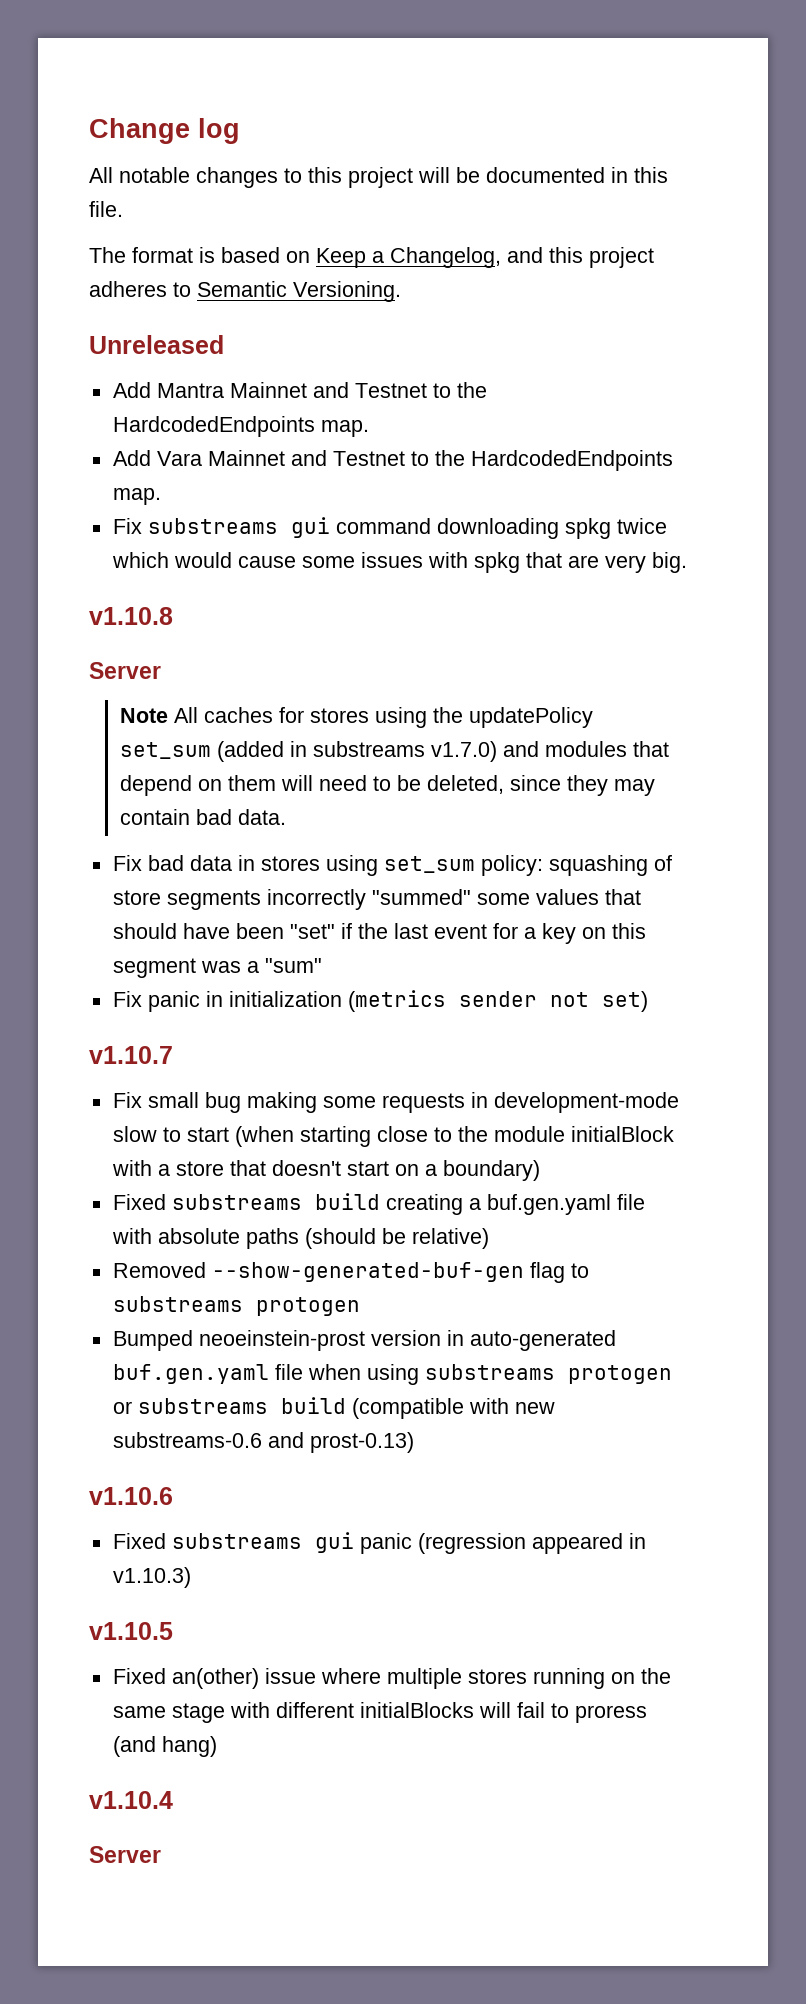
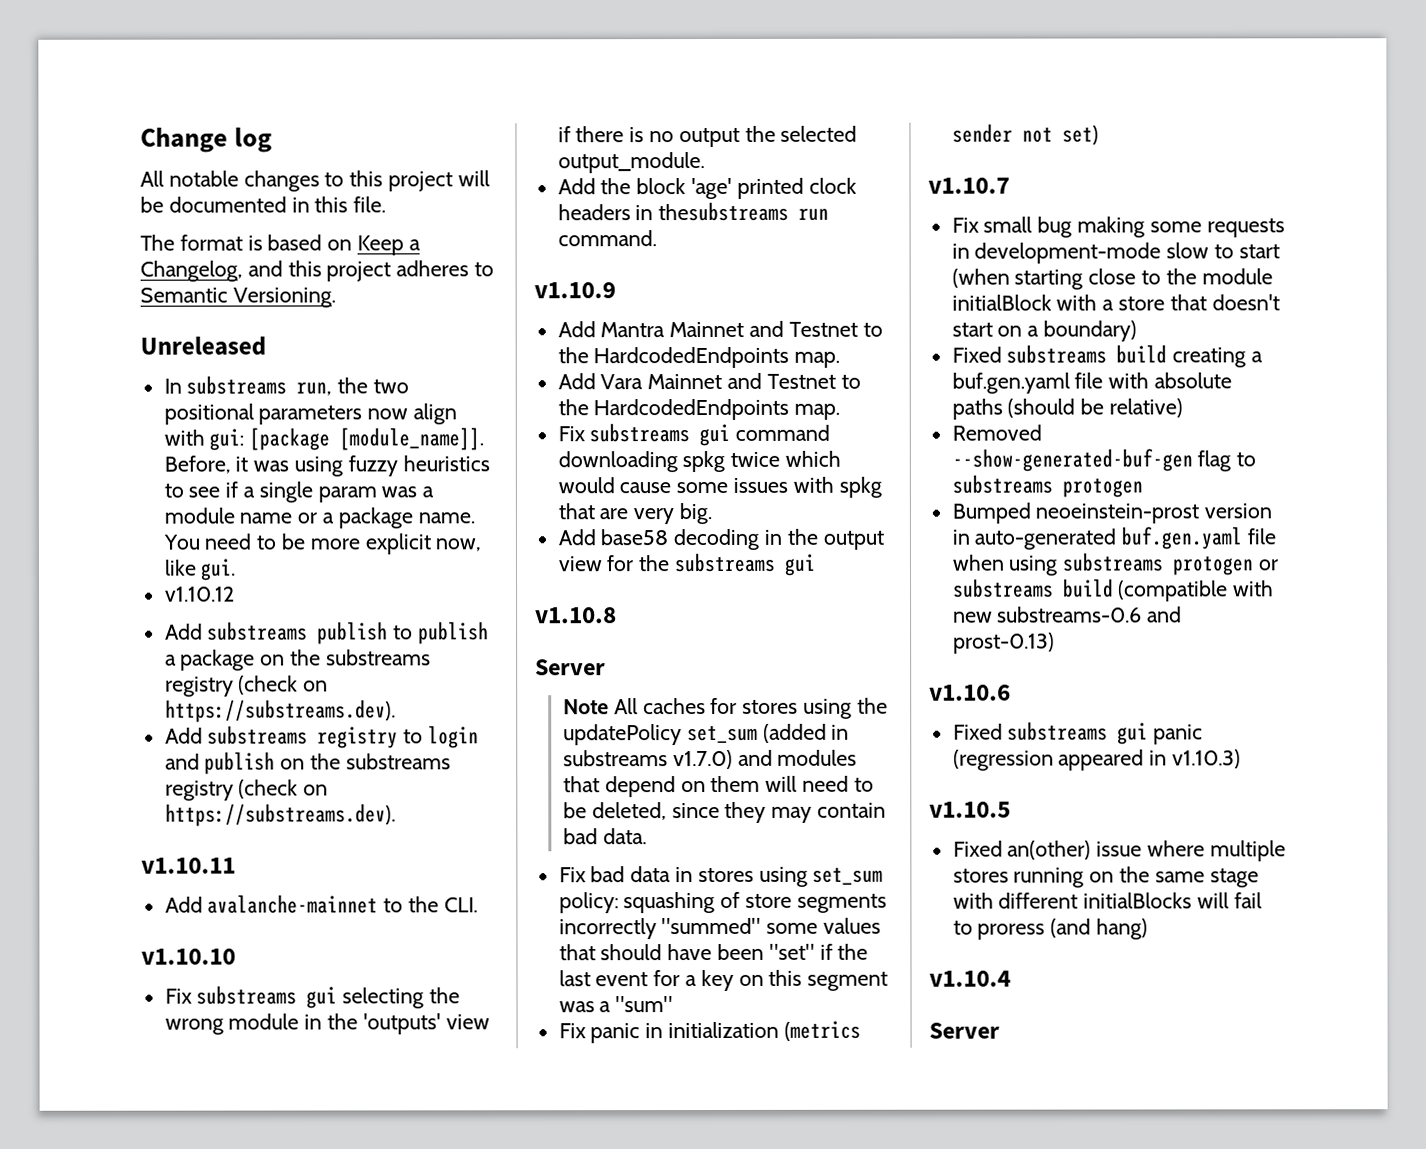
(224, 344) none -> [163,375,410,396] [163,403,458,425] [163,427,485,451] [163,455,490,477] [163,481,435,503] [163,507,475,529] [162,533,482,555] [163,558,237,581] [164,586,235,602] [164,621,490,645] [164,649,431,671] [164,675,329,697] [164,699,396,723] [164,725,480,749] [164,751,451,775] [164,779,329,801] [164,803,396,827] [141,857,236,874] [164,894,478,914] [141,948,236,965] [164,985,461,1009] [164,1013,490,1035] [557,125,858,148] [557,152,705,174] [557,177,857,200] [557,201,830,222] [557,230,657,247] [534,282,616,299] // In substreams run, the two positional parameters now align with gui: [package [module_name]]. Before, it was using fuzzy heuristics to see if a single param was a module name or a package name. You need to be more explicit now, like gui. // v1.10.12 // Add substreams publish to publish a package on the substreams registry (check on https://substreams.dev). // Add substreams registry to login and publish on the substreams registry (check on https://substreams.dev). // v1.10.11 // Add avalanche-mainnet to the CLI. // v1.10.10 // Fix substreams gui selecting the wrong module in the 'outputs' view if there is no output the selected output_module. // Add the block 'age' printed clock headers in thesubstreams run command. // v1.10.9
(687, 562) none -> [557,528,884,551] [557,552,817,576] // Add base58 decoding in the output view for the substreams gui

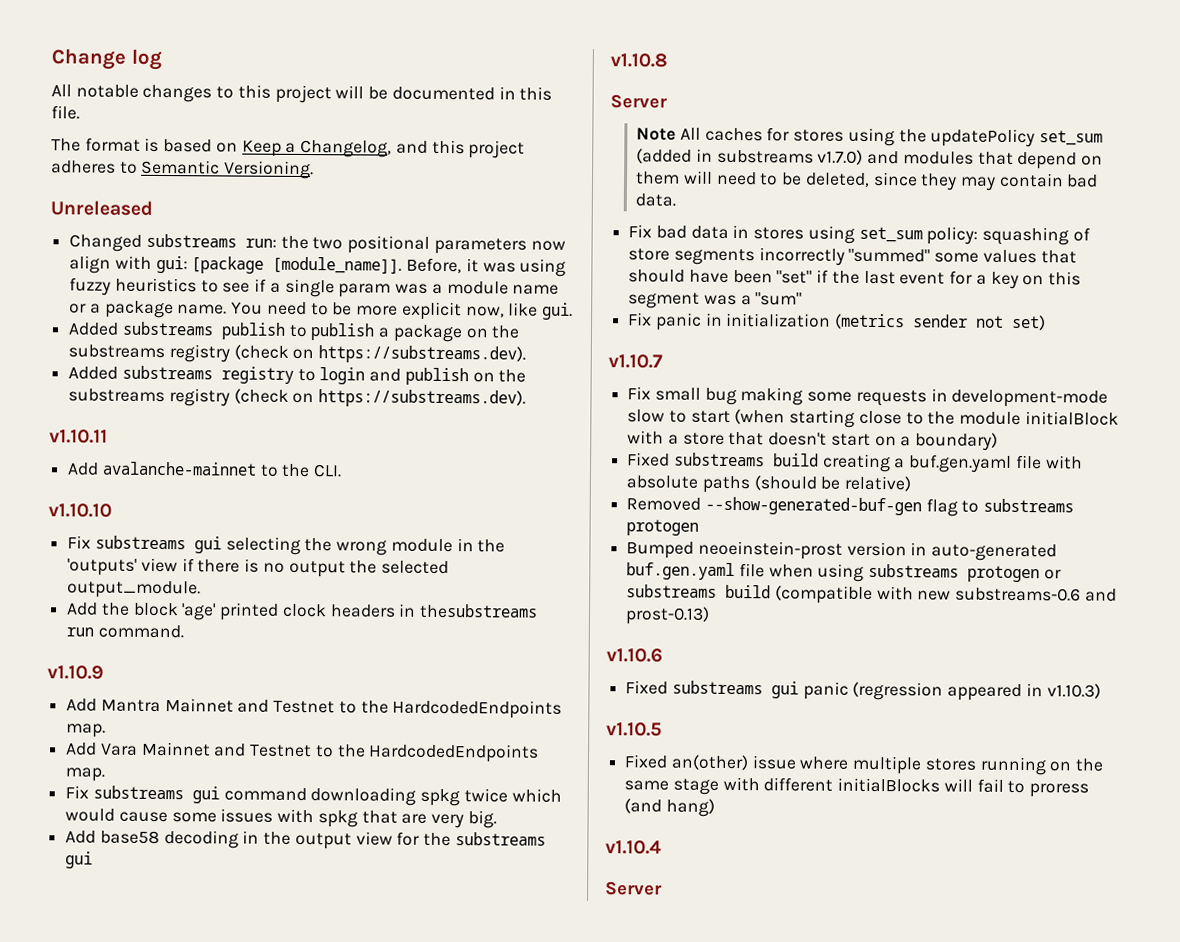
[163,375,333,396] In substreams run, -> [69,233,277,252] Changed substreams run:
[164,586,235,602] [164,623,203,640] v1.10.12 // Add -> [68,322,120,336] Added
[164,727,203,744] Add -> [68,366,119,380] Added

